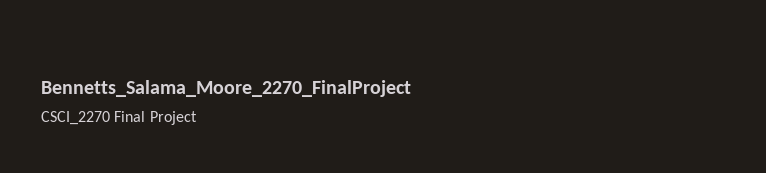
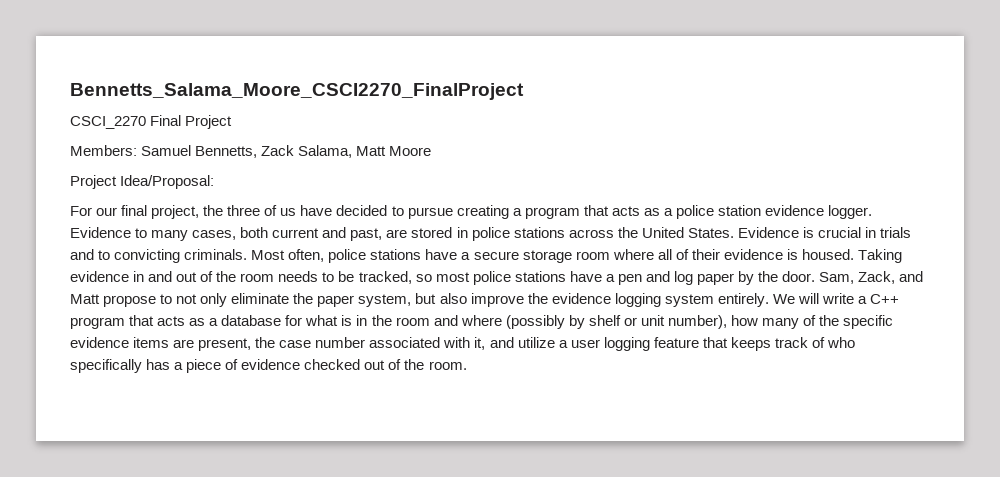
[41,80,411,97] Bennetts_Salama_Moore_2270_FinalProject -> [70,83,524,100] Bennetts_Salama_Moore_CSCI2270_FinalProject
(197, 118) none -> [70,145,432,158] [70,175,215,189] [70,205,873,219] [70,227,912,241] [70,249,902,263] [70,271,924,285] [70,293,900,307] [70,315,894,329] [70,337,855,351] [70,359,467,373] // Members: Samuel Bennetts, Zack Salama, Matt Moore // Project Idea/Proposal: // For our final project, the three of us have decided to pursue creating a program that acts as a police station evidence logger. Evidence to many cases, both current and past, are stored in police stations across the United States. Evidence is crucial in trials and to convicting criminals. Most often, police stations have a secure storage room where all of their evidence is housed. Taking evidence in and out of the room needs to be tracked, so most police stations have a pen and log paper by the door. Sam, Zack, and Matt propose to not only eliminate the paper system, but also improve the evidence logging system entirely. We will write a C++ program that acts as a database for what is in the room and where (possibly by shelf or unit number), how many of the specific evidence items are present, the case number associated with it, and utilize a user logging feature that keeps track of who specifically has a piece of evidence checked out of the room.

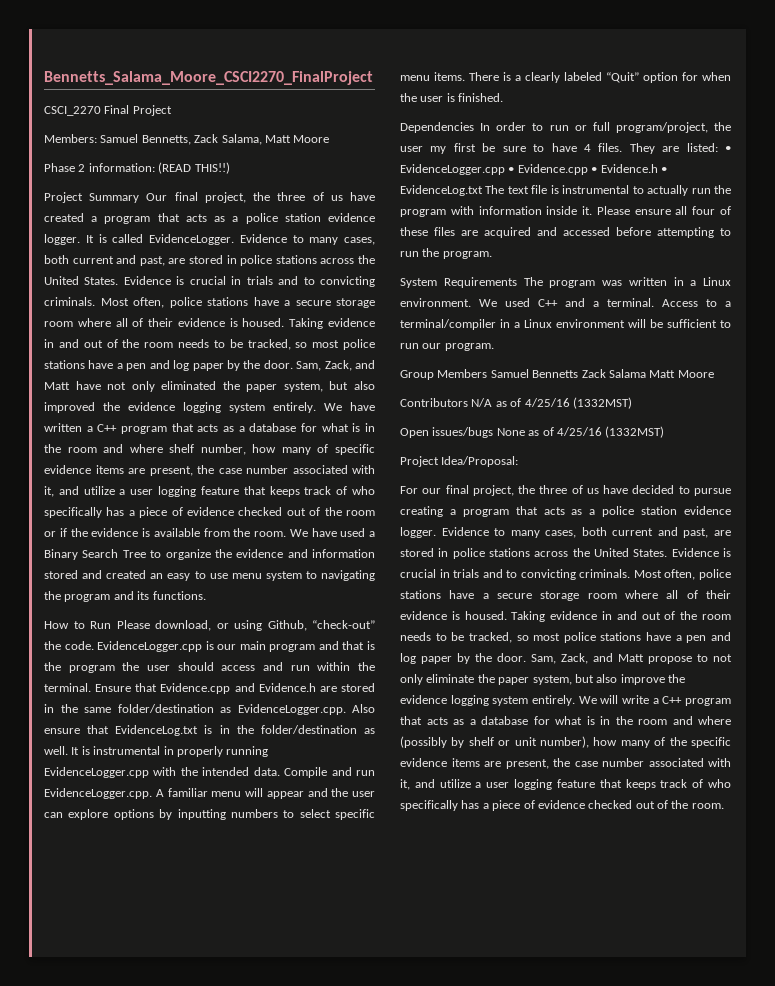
(432, 151) none -> [44,162,230,174] [44,192,376,203] [44,213,376,224] [44,234,375,245] [44,255,375,266] [44,276,376,287] [44,297,375,308] [44,318,375,329] [44,339,375,350] [44,360,375,371] [44,381,375,392] [44,402,375,413] [44,423,376,434] [44,444,375,455] [44,465,375,476] [44,486,375,497] [44,507,375,518] [44,528,375,537] [44,549,375,560] [44,570,375,581] [44,591,206,602] [44,620,375,631] [44,641,375,652] [44,662,375,673] [44,683,375,694] [44,704,375,715] [44,725,375,736] [44,746,269,757] [44,767,375,778] [44,788,375,799] [44,809,375,820] [400,72,731,83] [400,93,504,102] [400,122,731,133] [400,143,731,154] [400,164,667,175] [400,185,732,196] [400,206,731,217] [400,227,731,238] [400,248,492,259] [400,277,731,288] [400,298,731,307] [400,319,731,330] [400,343,494,351] [400,369,714,380] [400,397,632,409] [400,426,665,438] // Phase 2 information: (READ THIS!!) // Project Summary Our final project, the three of us have created a program that acts as a police station evidence logger. It is called EvidenceLogger. Evidence to many cases, both current and past, are stored in police stations across the United States. Evidence is crucial in trials and to convicting criminals. Most often, police stations have a secure storage room where all of their evidence is housed. Taking evidence in and out of the room needs to be tracked, so most police stations have a pen and log paper by the door. Sam, Zack, and Matt have not only eliminated the paper system, but also improved the evidence logging system entirely. We have written a C++ program that acts as a database for what is in the room and where shelf number, how many of specific evidence items are present, the case number associated with it, and utilize a user logging feature that keeps track of who specifically has a piece of evidence checked out of the room or if the evidence is available from the room. We have used a Binary Search Tree to organize the evidence and information stored and created an easy to use menu system to navigating the program and its functions. // How to Run Please download, or using Github, “check-out” the code. EvidenceLogger.cpp is our main program and that is the program the user should access and run within the terminal. Ensure that Evidence.cpp and Evidence.h are stored in the same folder/destination as EvidenceLogger.cpp. Also ensure that EvidenceLog.txt is in the folder/destination as well. It is instrumental in properly running EvidenceLogger.cpp with the intended data. Compile and run EvidenceLogger.cpp. A familiar menu will appear and the user can explore options by inputting numbers to select specific menu items. There is a clearly labeled “Quit” option for when the user is finished. // Dependencies In order to run or full program/project, the user my first be sure to have 4 files. They are listed: • EvidenceLogger.cpp • Evidence.cpp • Evidence.h • EvidenceLog.txt The text file is instrumental to actually run the program with information inside it. Please ensure all four of these files are acquired and accessed before attempting to run the program. // System Requirements The program was written in a Linux environment. We used C++ and a terminal. Access to a terminal/compiler in a Linux environment will be sufficient to run our program. // Group Members Samuel Bennetts Zack Salama Matt Moore // Contributors N/A as of 4/25/16 (1332MST) // Open issues/bugs None as of 4/25/16 (1332MST)

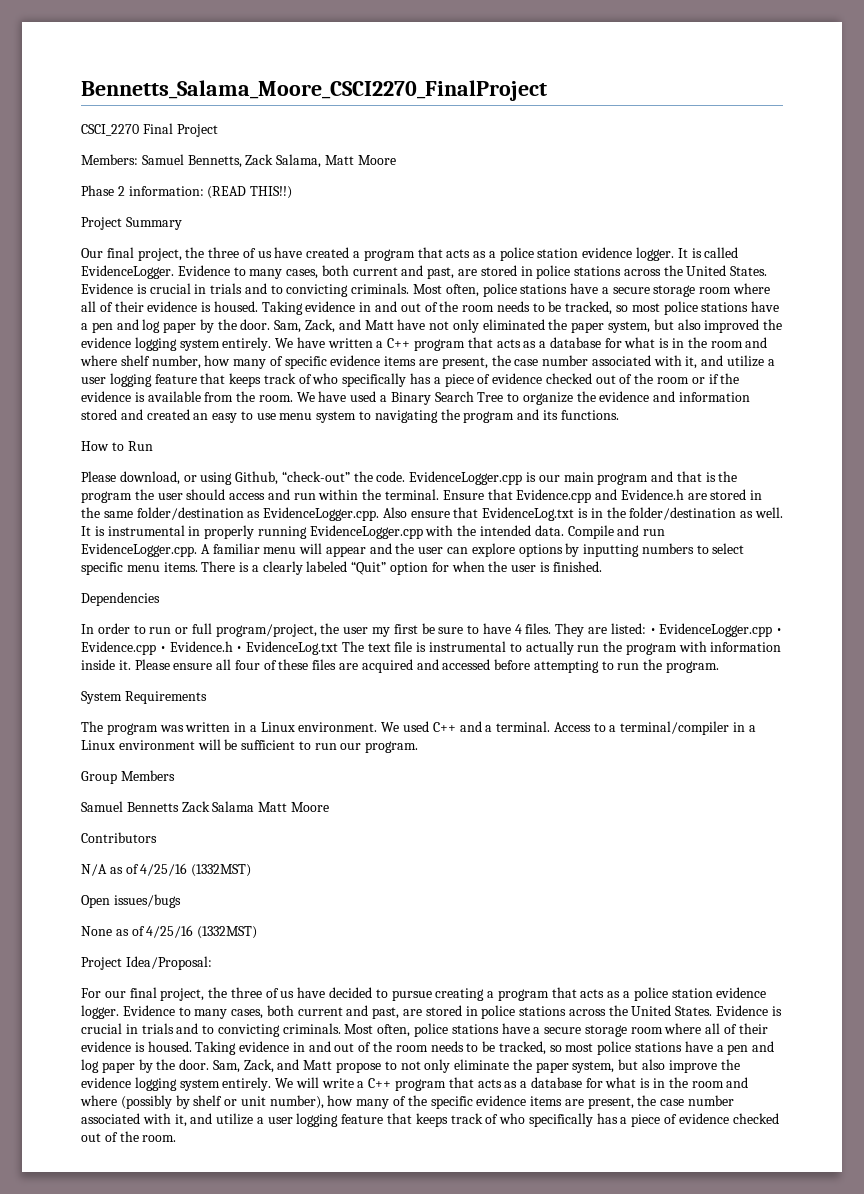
(140, 198) none -> (182, 223) //
(111, 625) none -> (153, 446) //
(474, 127) none -> (160, 599) //
(517, 282) none -> (207, 697) //
(488, 373) none -> (175, 775) //
(468, 402) none -> (157, 837) //
(494, 432) none -> (181, 901) //

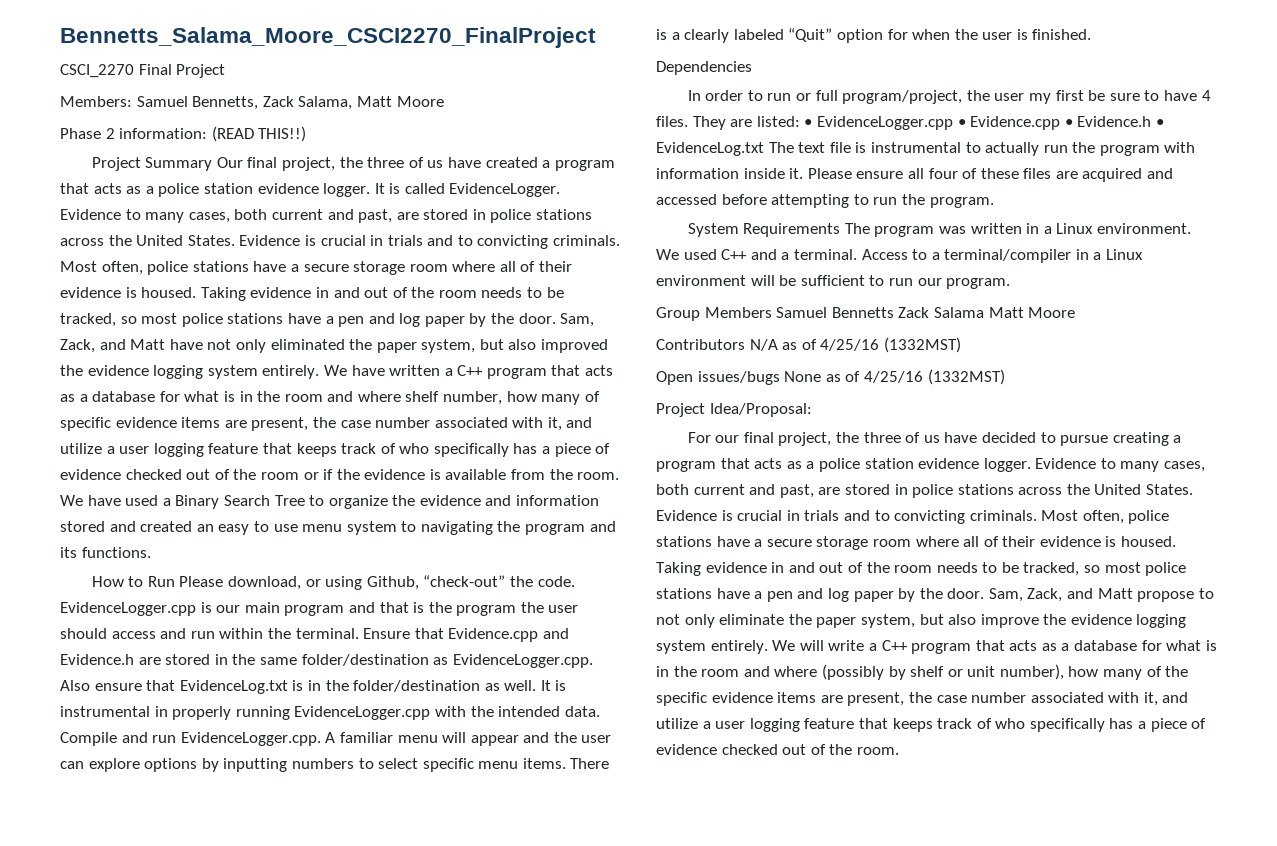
(182, 223) // -> (213, 164) none
(153, 446) // -> (175, 581) none
(207, 697) // -> (841, 230) none
(175, 775) // -> (772, 312) none
(157, 837) // -> (745, 344) none
(181, 901) // -> (780, 378) none

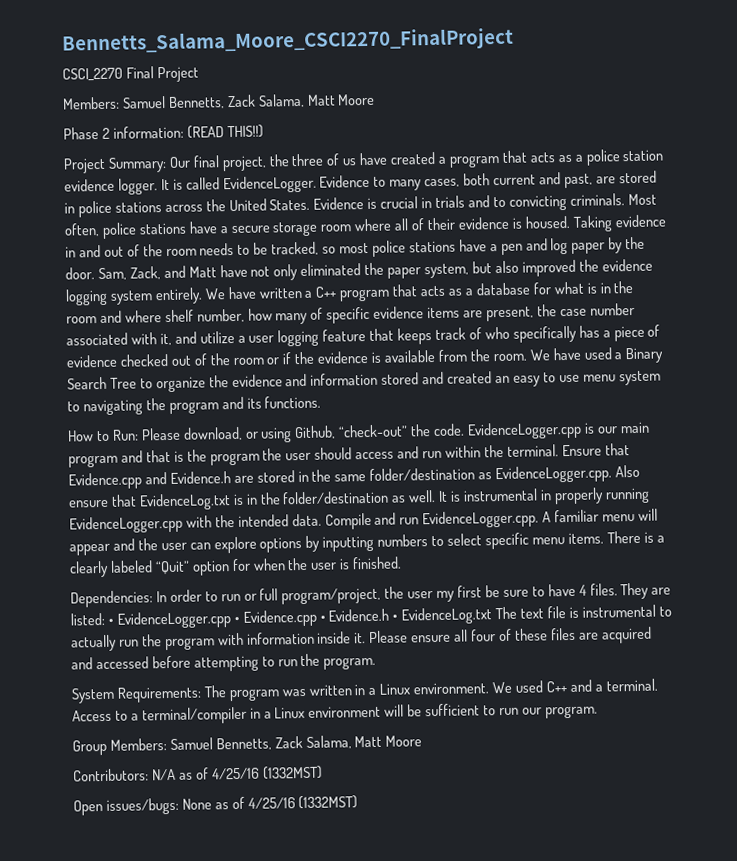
[145,157,213,171] Summary -> [107,157,167,173] Summary:
[147,576,175,587] Run -> [111,429,139,441] Run:
[656,61,752,75] Dependencies // -> [70,590,153,608] Dependencies:
[743,223,841,237] Requirements -> [116,686,202,703] Requirements:
[704,307,1076,318] [656,339,745,350] Members Samuel Bennetts Zack Salama Matt Moore // Contributors -> [109,735,423,751] [73,768,149,782] Members: Samuel Bennetts, Zack Salama, Matt Moore // Contributors:
[697,371,780,385] issues/bugs -> [105,797,179,815] issues/bugs:
[656,403,812,417] [687,432,1182,446] [656,458,1206,472] [656,484,1194,498] [656,510,1170,524] [656,536,1177,550] [656,562,1187,576] [656,588,1214,602] [656,614,1187,628] [656,640,1217,654] [656,664,1189,680] [656,692,1189,706] [656,718,1207,732] [656,744,899,755] // Project Idea/Proposal: // For our final project, the three of us have decided to pursue creating a program that acts as a police station evidence logger. Evidence to many cases, both current and past, are stored in police stations across the United States. Evidence is crucial in trials and to convicting criminals. Most often, police stations have a secure storage room where all of their evidence is housed. Taking evidence in and out of the room needs to be tracked, so most police stations have a pen and log paper by the door. Sam, Zack, and Matt propose to not only eliminate the paper system, but also improve the evidence logging system entirely. We will write a C++ program that acts as a database for what is in the room and where (possibly by shelf or unit number), how many of the specific evidence items are present, the case number associated with it, and utilize a user logging feature that keeps track of who specifically has a piece of evidence checked out of the room. -> (359, 802) none

